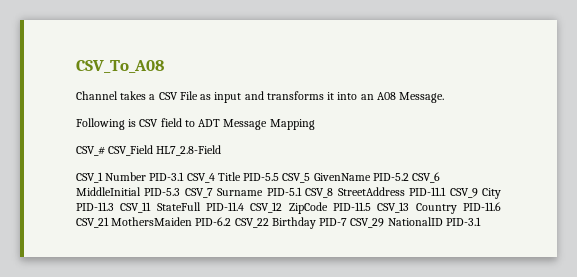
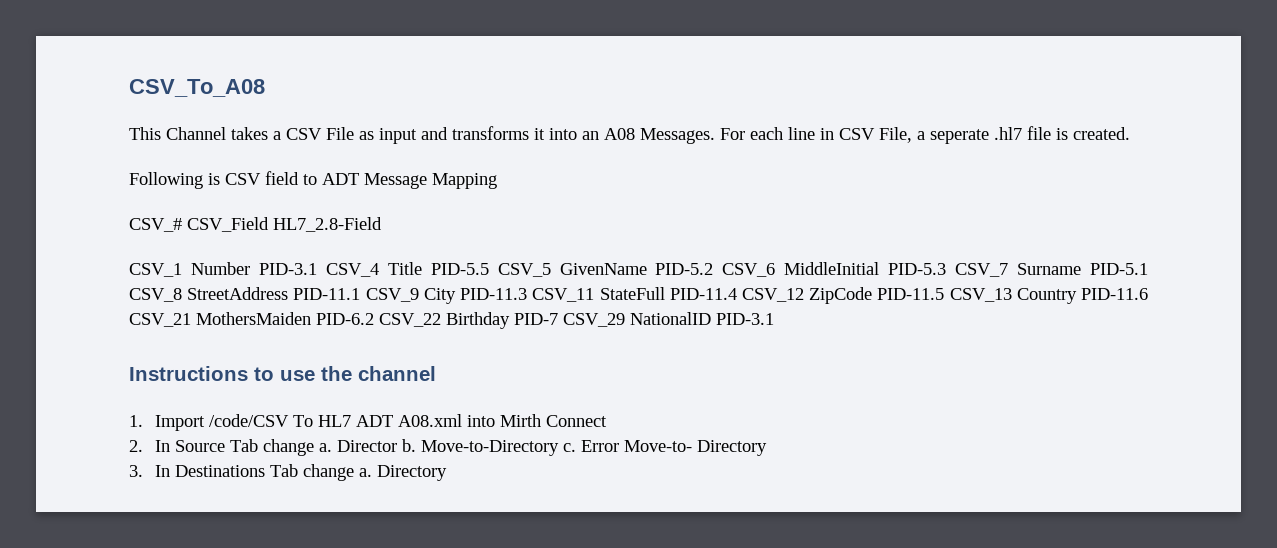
(164, 66) none -> [129,127,161,140] This
[399,92,445,103] Message. -> [640,126,1130,144] Messages. For each line in CSV File, a seperate .hl7 file is created.
(481, 221) none -> [129,366,436,381] [129,414,607,431] [129,439,767,456] [129,464,447,481] // Instructions to use the channel // 1. Import /code/CSV To HL7 ADT A08.xml into Mirth Connect // 2. In Source Tab change a. Director b. Move-to-Directory c. Error Move-to- Directory // 3. In Destinations Tab change a. Directory

